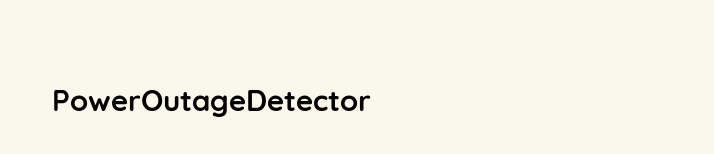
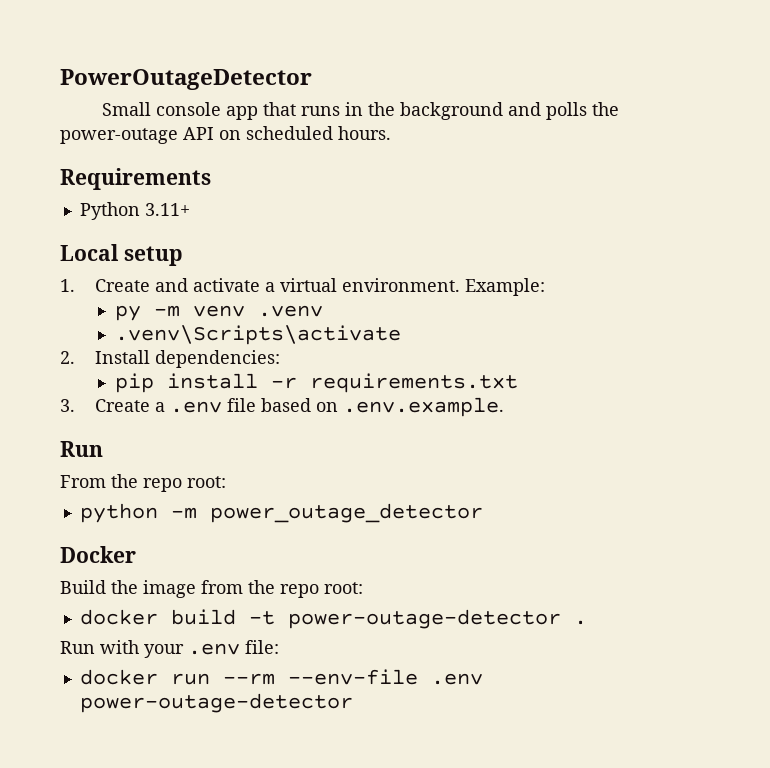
(371, 103) none -> [101,102,619,120] [60,126,391,144] [60,168,211,190] [79,202,190,220] [60,244,183,266] [60,278,545,296] [114,305,323,321] [114,325,401,345] [60,350,280,368] [114,373,518,393] [60,397,504,417] [60,441,103,457] [60,474,226,492] [79,503,483,523] [60,546,136,563] [60,580,363,598] [79,609,587,629] [60,640,279,658] [79,669,483,685] [79,693,353,713] // Small console app that runs in the background and polls the power-outage API on scheduled hours. // Requirements // Python 3.11+ // Local setup // 1. Create and activate a virtual environment. Example: // py -m venv .venv // .venv\Scripts\activate // 2. Install dependencies: // pip install -r requirements.txt // 3. Create a .env file based on .env.example. // Run // From the repo root: // python -m power_outage_detector // Docker // Build the image from the repo root: // docker build -t power-outage-detector . // Run with your .env file: // docker run --rm --env-file .env power-outage-detector

